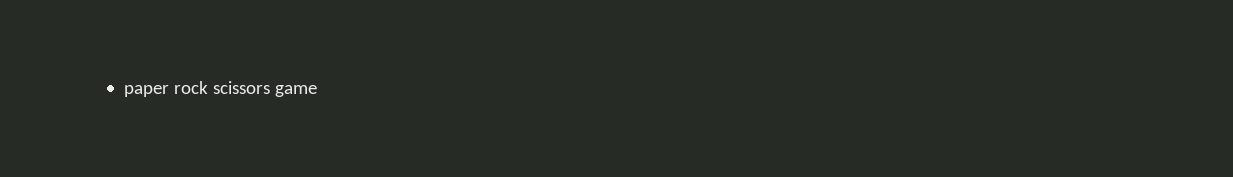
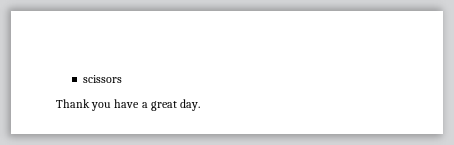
[123,81,208,97] paper rock -> (82, 79) none
[274,85,317,97] game -> [56,99,201,111] // Thank you have a great day.

